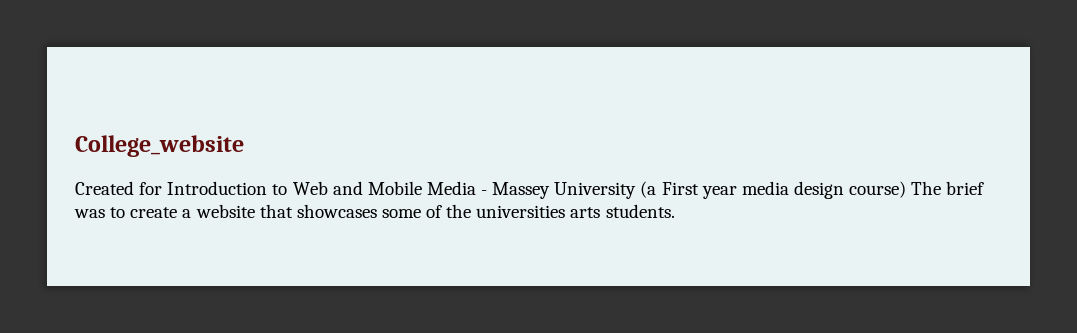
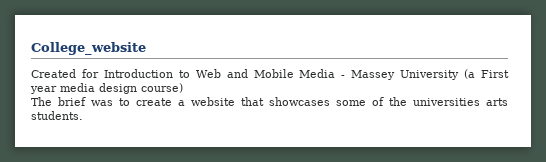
(907, 189) none -> (183, 88) //

